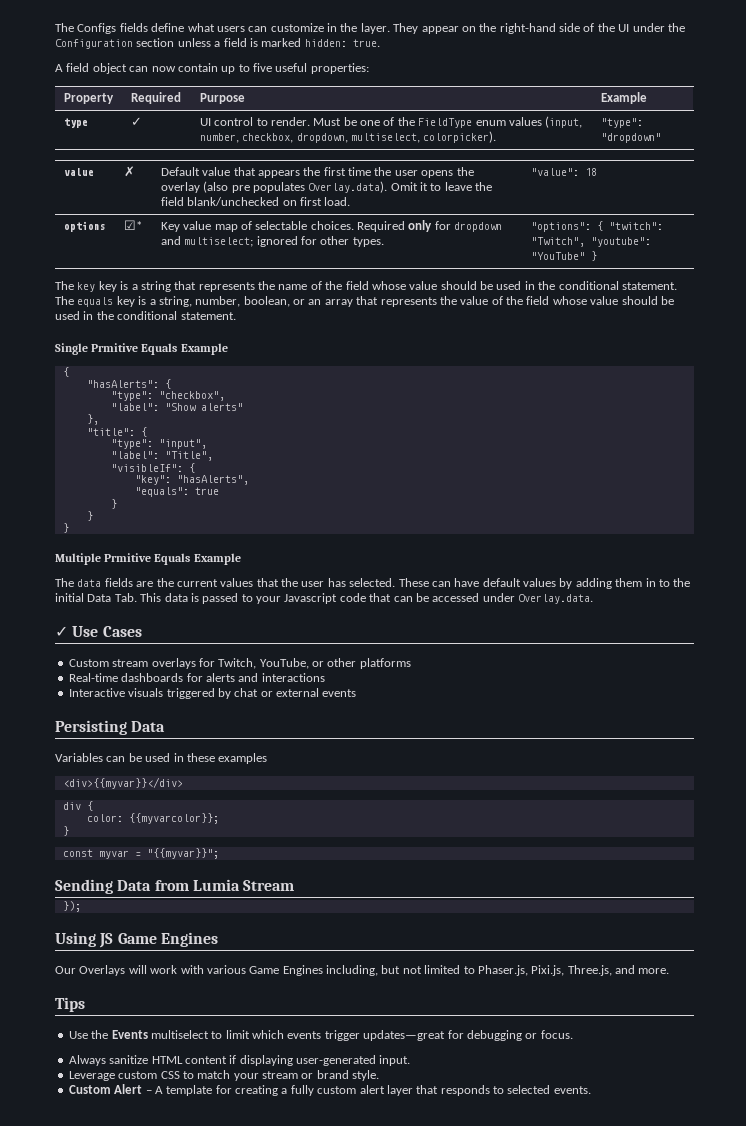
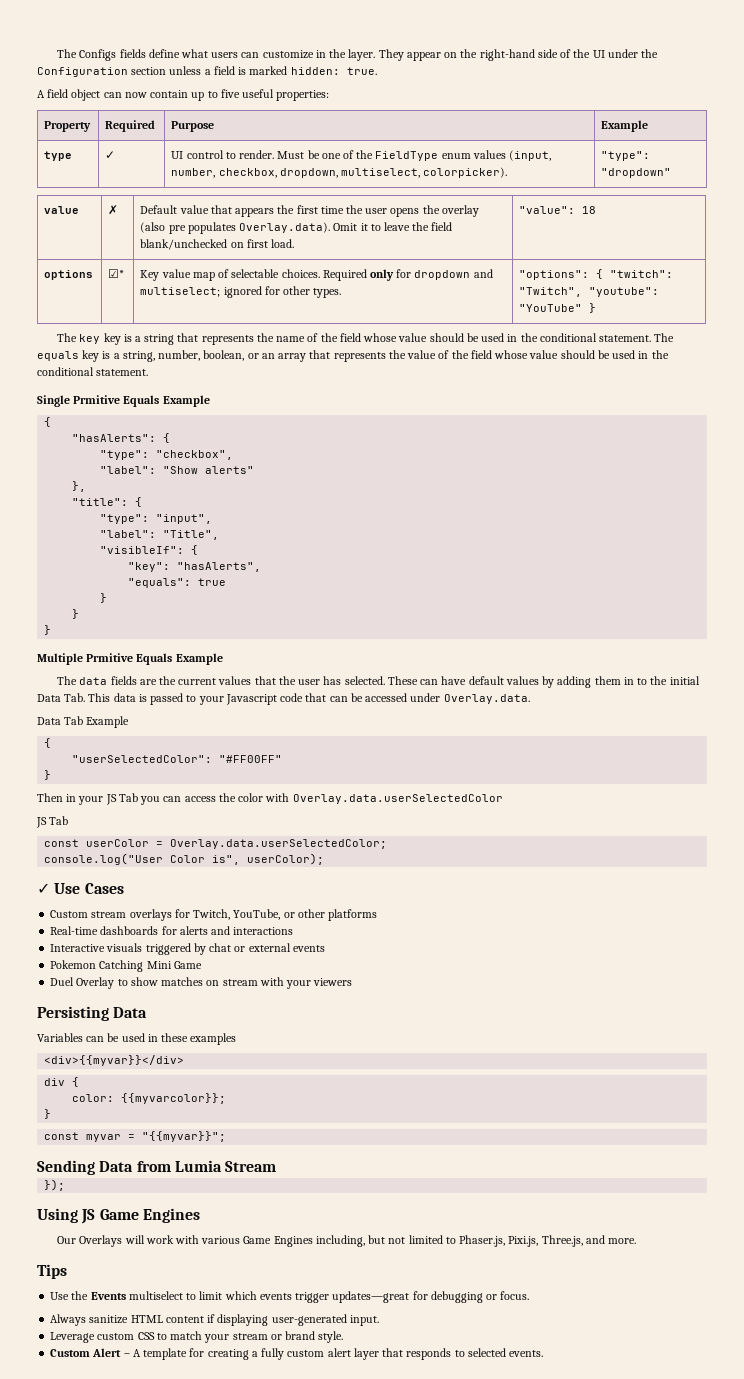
(593, 599) none -> [37,716,130,728] [44,738,52,748] [72,755,283,763] [44,770,52,780] [37,793,503,805] [36,816,69,828] [44,839,388,849] [44,853,325,865] // Data Tab Example // { // "userSelectedColor": "#FF00FF" // } // Then in your JS Tab you can access the color with Overlay.data.userSelectedColor // JS Tab // const userColor = Overlay.data.userSelectedColor; // console.log("User Color is", userColor);
(357, 693) none -> [50,960,202,972] [50,977,353,989] // Pokemon Catching Mini Game // Duel Overlay to show matches on stream with your viewers

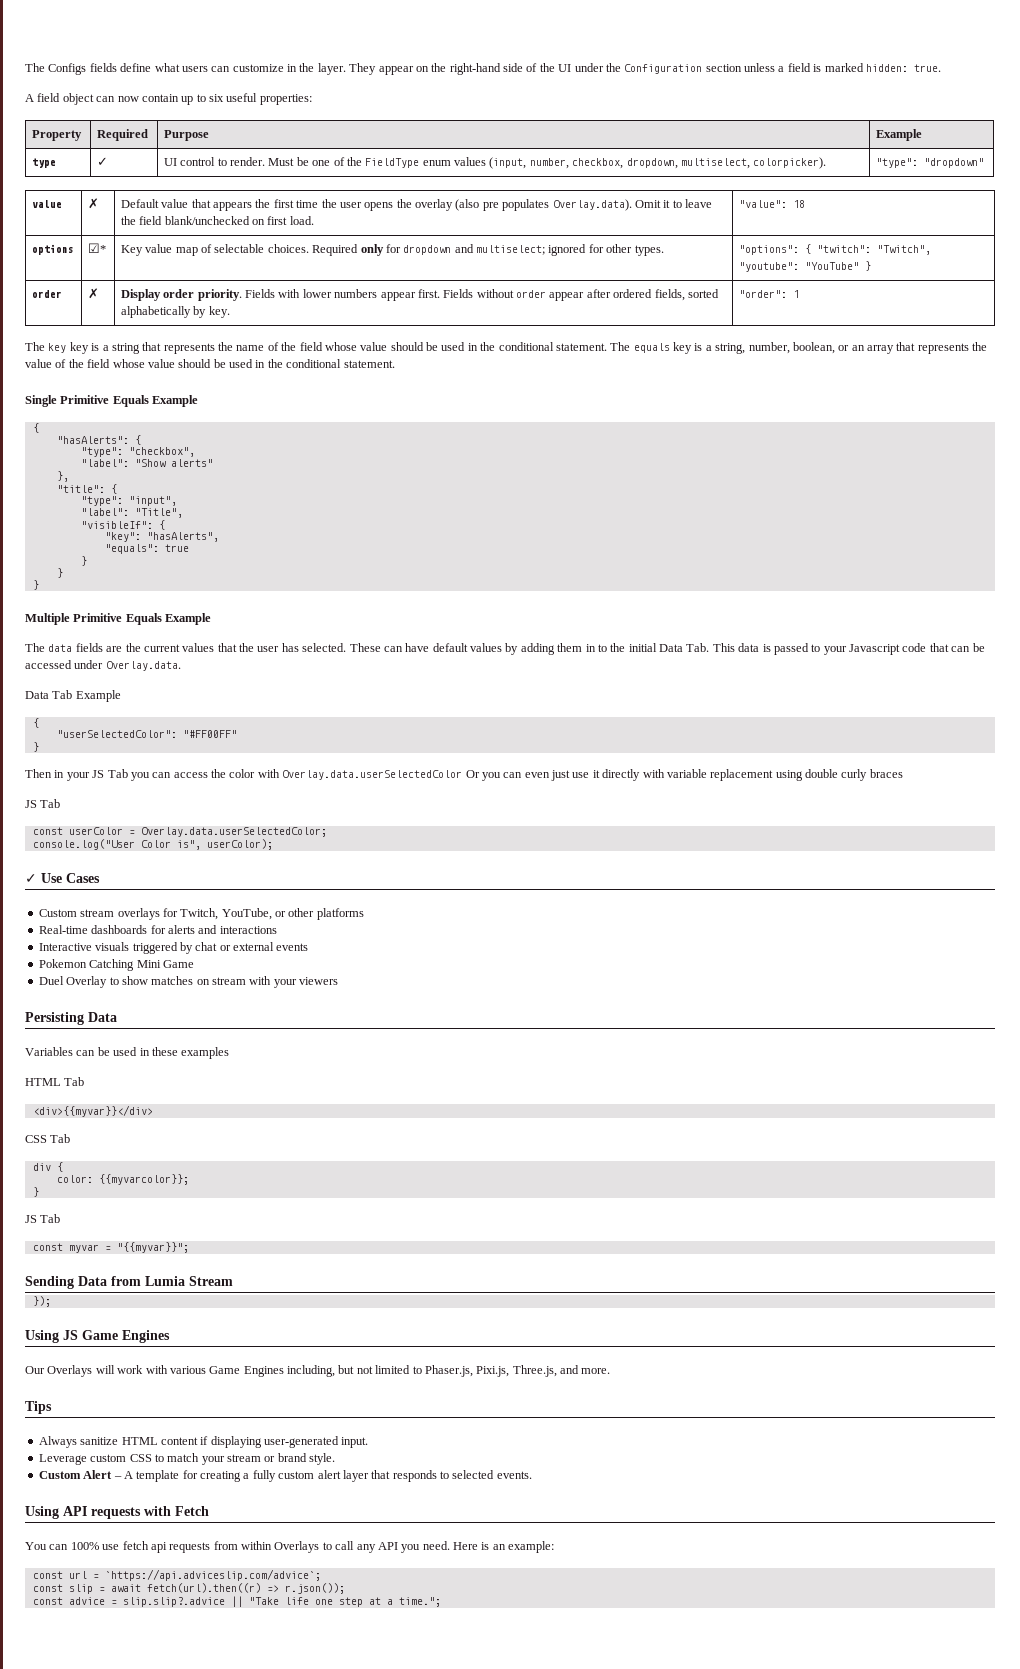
[220,89,240,98] five -> [209,94,224,102] six
(597, 308) none -> [31,290,62,298] [87,288,99,299] [120,289,719,301] [120,306,230,318] [738,290,799,298] // order | ✗ | Display order priority. Fields with lower numbers appear first. Fields without order appear after ordered fields, sorted alphabetically by key. | "order": 1
[73,395,121,404] Prmitive -> [60,395,110,404] Primitive
[86,653,134,662] Prmitive -> [73,613,123,622] Primitive
(503, 799) none -> [465,769,903,781] Or you can even just use it directly with variable replacement using double curly braces
(237, 1039) none -> [25,1077,85,1086] // HTML Tab
(185, 1060) none -> [25,1134,71,1143] // CSS Tab
(52, 1114) none -> [25,1214,61,1223] // JS Tab
[50,1291,530,1303] // Use the Events multiselect to limit which events trigger updates—great for debugging or focus. -> (52, 1407) none
(544, 1353) none -> [25,1506,209,1519] [25,1541,555,1553] [32,1569,321,1581] [32,1583,345,1594] [32,1596,441,1607] // Using API requests with Fetch // You can 100% use fetch api requests from within Overlays to call any API you need. Here is an example: // const url = `https://api.adviceslip.com/advice`; // const slip = await fetch(url).then((r) => r.json()); // const advice = slip.slip?.advice || "Take life one step at a time.";

